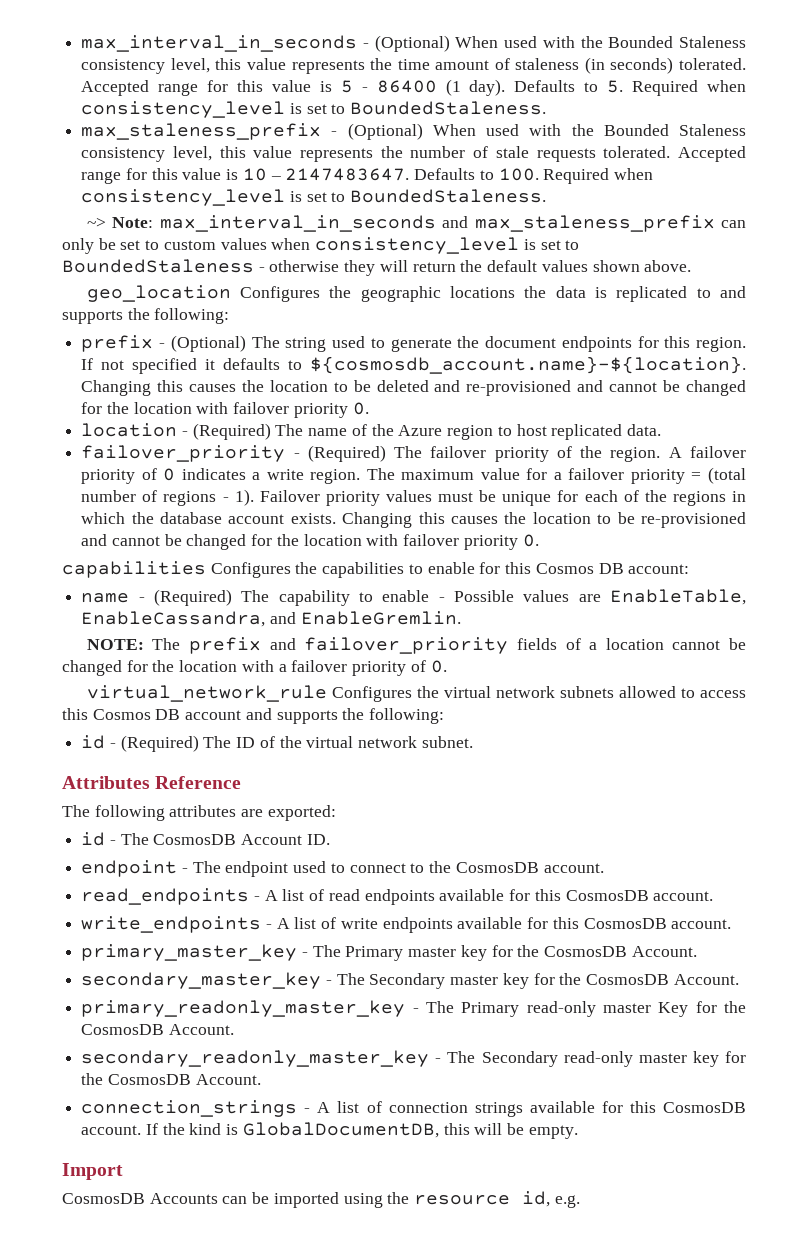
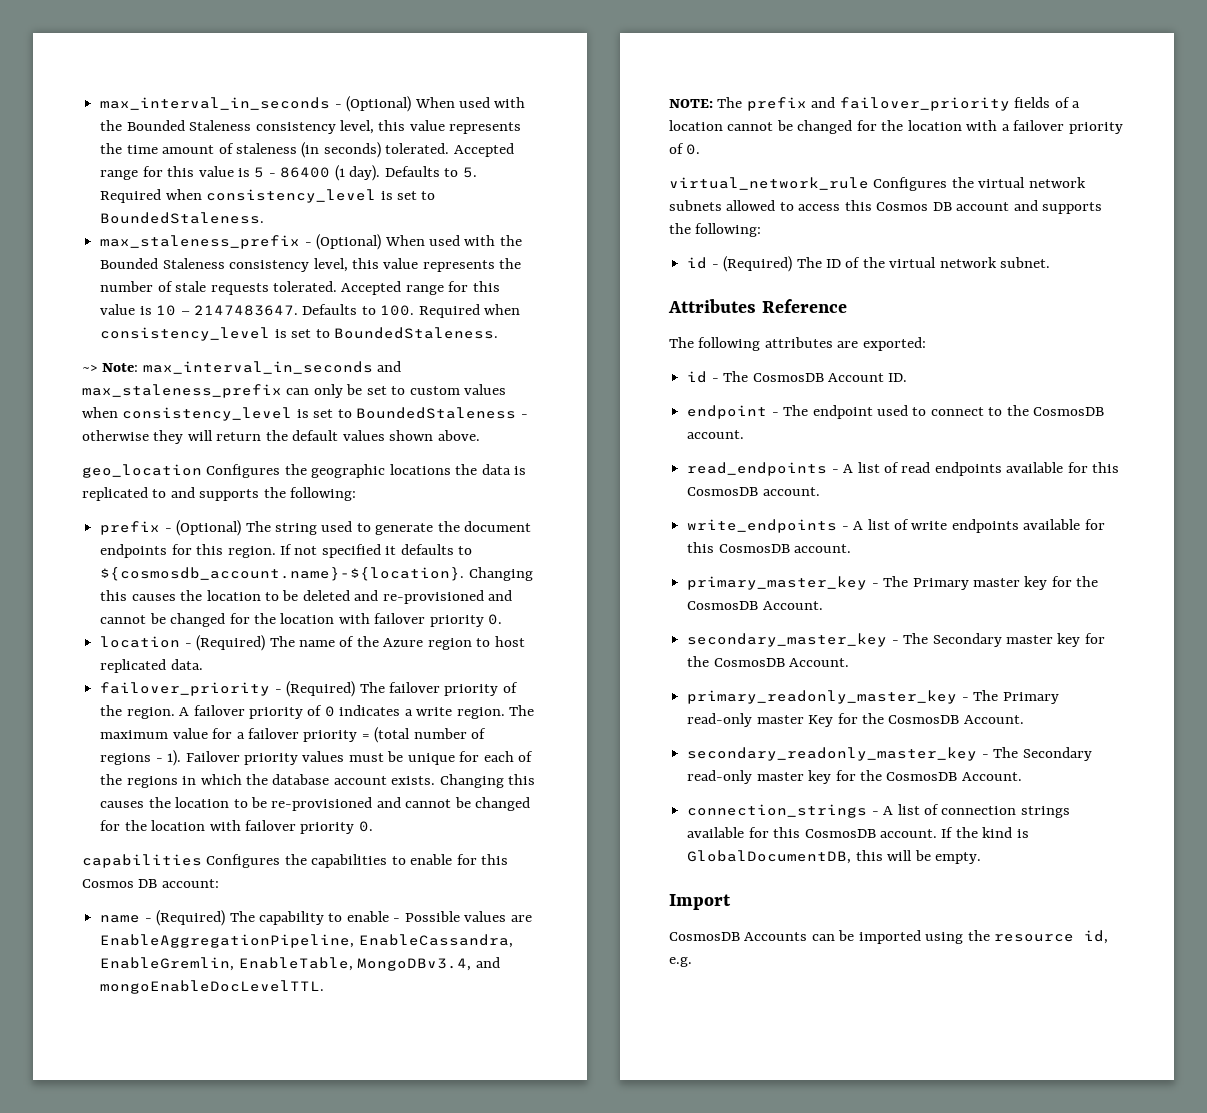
[609,589,746,605] [81,611,461,627] EnableTable, EnableCassandra, and EnableGremlin. -> [100,934,513,948] [100,957,500,971] [100,980,325,994] EnableAggregationPipeline, EnableCassandra, EnableGremlin, EnableTable, MongoDBv3.4, and mongoEnableDocLevelTTL.

